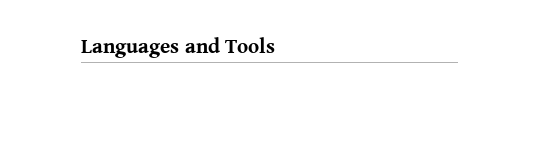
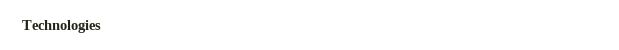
[81,37,276,58] Languages and Tools -> [22,20,101,33] Technologies

